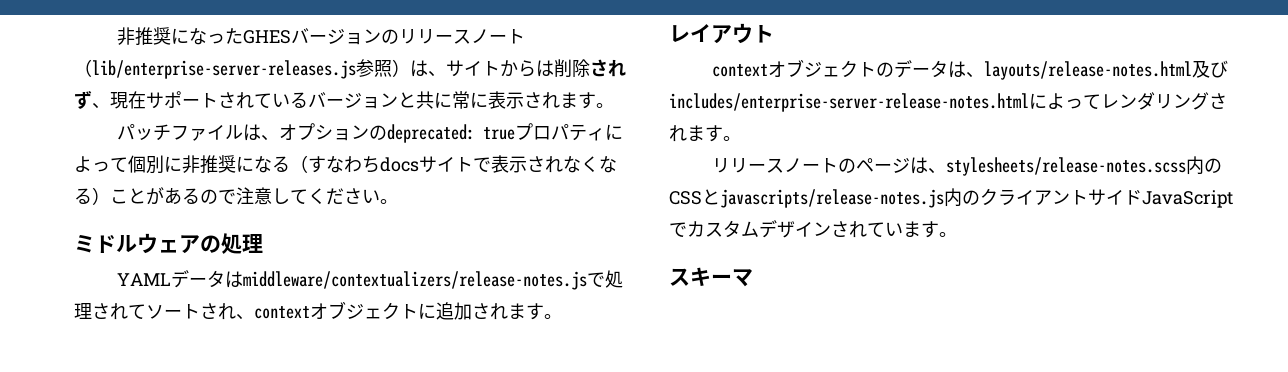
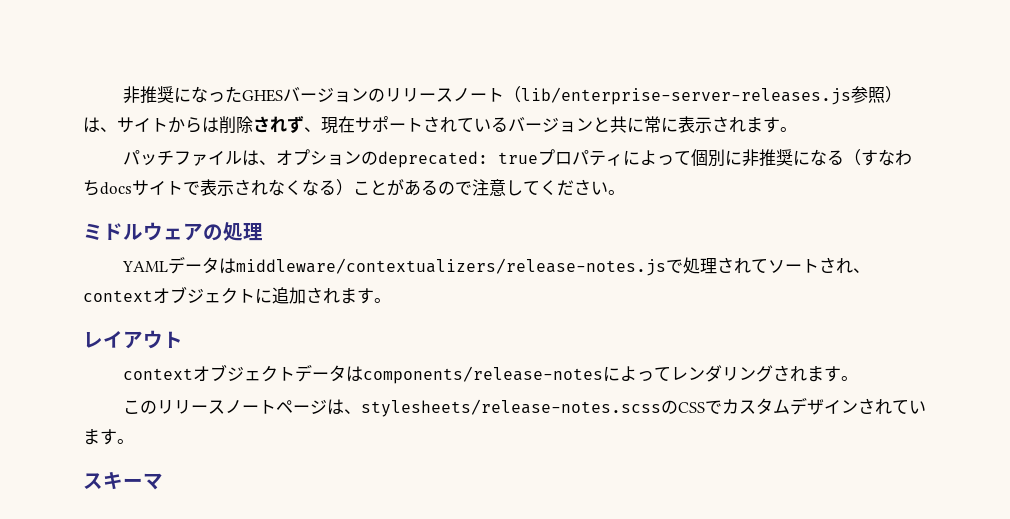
[875,60,1228,80] [669,93,1029,112] のデータは、layouts/release-notes.html及びincludes/enterprise-server-release-notes.html -> [294,364,603,384] データはcomponents/release-notes
[711,158,856,173] リリースノートの -> [122,400,276,414] このリリースノート
[1185,156,1222,175] [669,188,1233,208] 内のCSSとjavascripts/release-notes.js内のクライアントサイドJavaScript -> [660,400,705,414] のCSS

